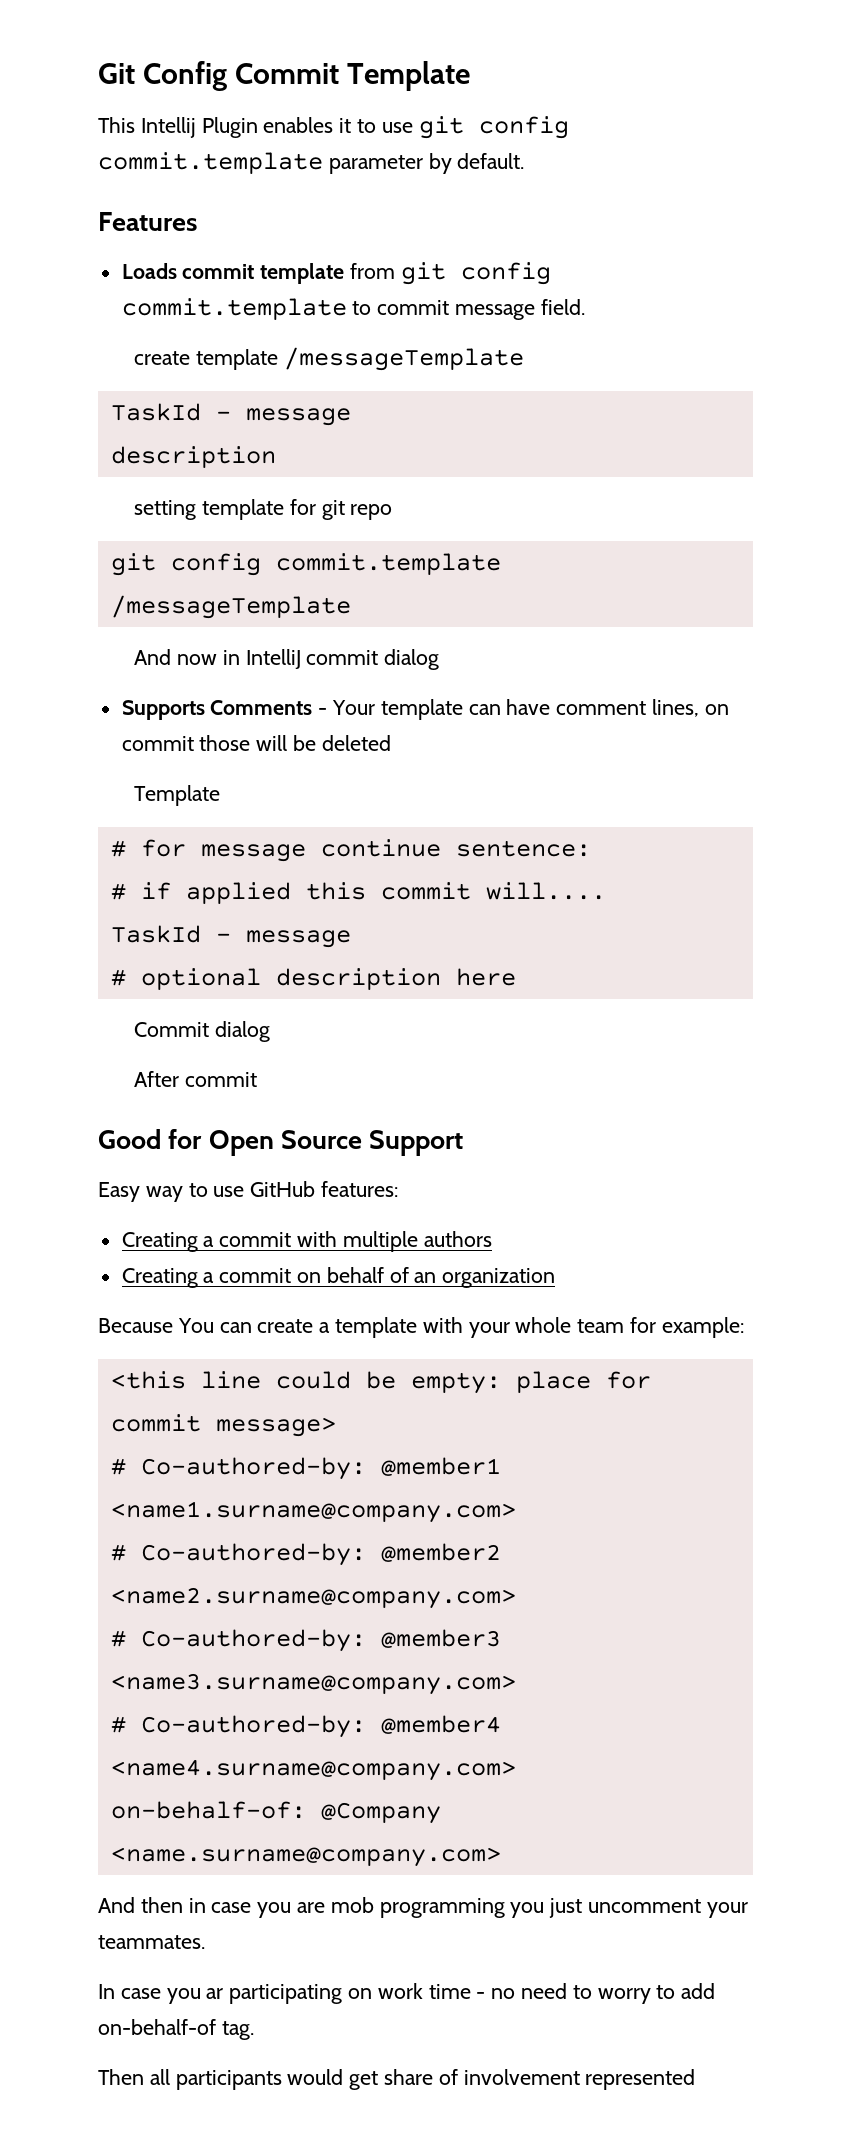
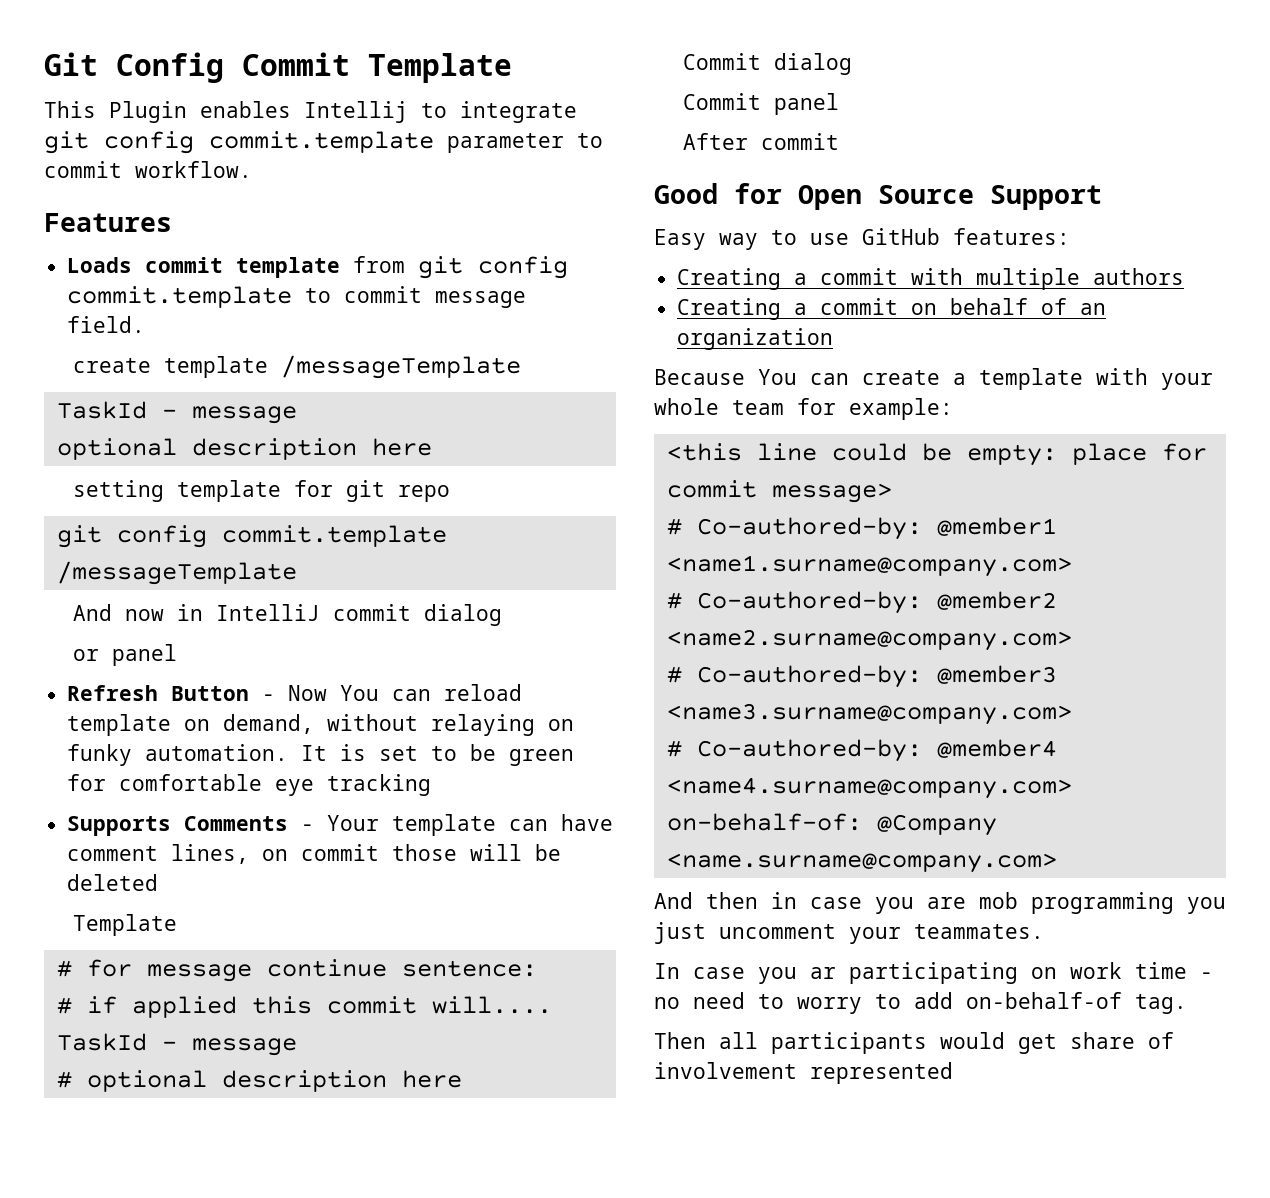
[140,117,196,138] Intellij -> (96, 109) none
[339,118,413,133] it to use -> [304,101,577,123] Intellij to integrate
[428,153,525,174] by default. -> [577,133,603,148] [44,161,252,178] to commit workflow.
[110,446,276,468] description -> [56,438,432,460] optional description here
(440, 659) none -> [73,644,178,666] [67,684,523,701] [67,714,575,736] [67,744,575,766] [67,774,432,796] // or panel // Refresh Button - Now You can reload template on demand, without relaying on funky automation. It is set to be green for comfortable eye tracking
(270, 1031) none -> [683,93,840,115] // Commit panel

